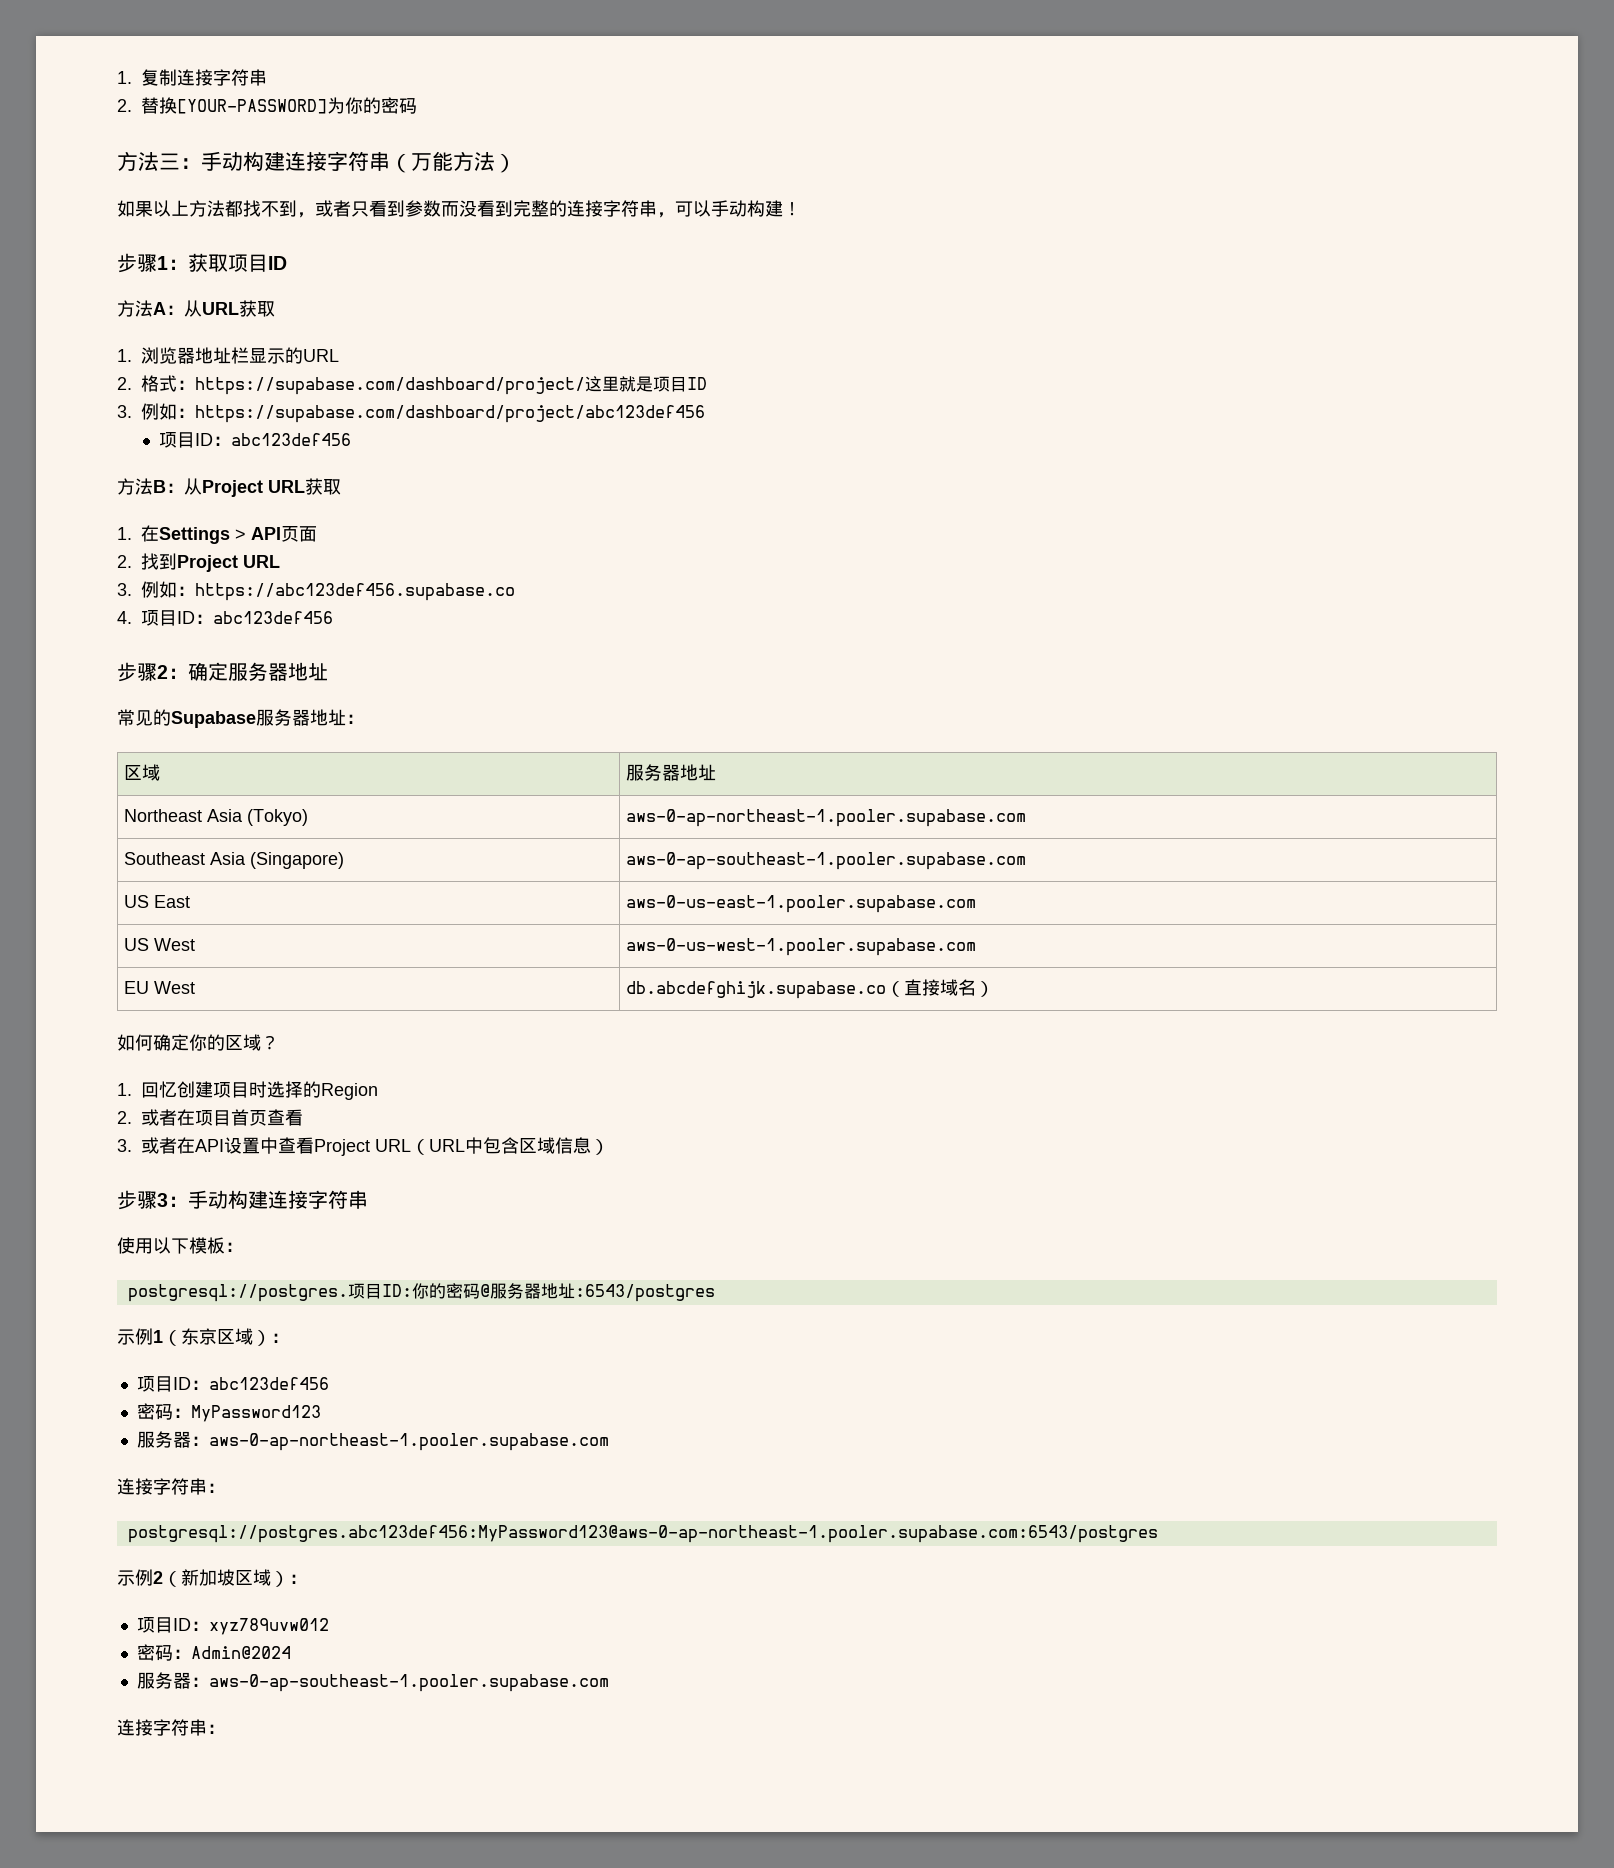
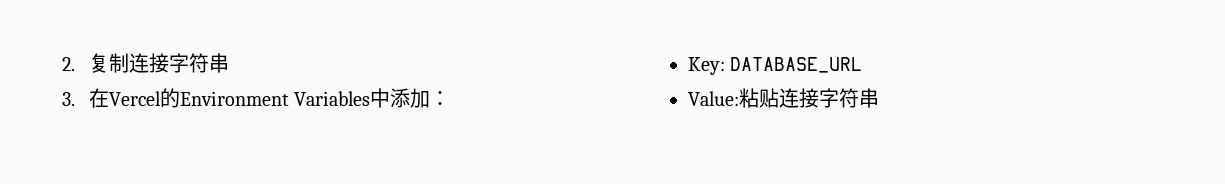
[117,71,132,84] 1. -> [62,57,75,71] 2.
[117,97,417,114] [117,151,516,173] [117,200,801,218] [117,253,287,273] [117,300,275,317] [117,347,339,364] [117,375,707,395] [117,403,705,423] [159,432,352,448] [117,478,341,497] [117,525,317,544] [117,553,280,572] [117,581,515,601] [117,610,333,626] [117,662,328,682] [117,709,364,728] [124,764,161,781] [626,764,717,781] [124,809,309,826] [626,809,1027,827] [124,852,345,869] [626,852,1027,870] [124,895,191,908] [626,895,977,913] [124,938,196,951] [626,938,977,956] [124,981,196,994] [626,979,995,999] [117,1034,279,1051] [117,1081,378,1100] [117,1109,303,1126] [117,1137,609,1156] [117,1190,368,1210] [117,1237,243,1254] [127,1283,715,1302] [117,1328,289,1346] [136,1376,329,1392] [136,1403,321,1422] [136,1431,609,1451] [117,1478,225,1495] [127,1525,1158,1543] [117,1569,307,1587] [136,1617,329,1635] [136,1644,291,1661] [136,1672,609,1692] [117,1719,225,1736] 2.替换[YOUR-PASSWORD]为你的密码 // 方法三：手动构建连接字符串（万能方法） // 如果以上方法都找不到，或者只看到参数而没看到完整的连接字符串，可以手动构建！ // 步骤1：获取项目ID // 方法A：从URL获取 // 1.浏览器地址栏显示的URL // 2.格式：https://supabase.com/dashboard/project/这里就是项目ID // 3.例如：https://supabase.com/dashboard/project/abc123def456 // 项目ID：abc123def456 // 方法B：从Project URL获取 // 1.在Settings > API页面 // 2.找到Project URL // 3.例如：https://abc123def456.supabase.co // 4.项目ID：abc123def456 // 步骤2：确定服务器地址 // 常见的Supabase服务器地址： // 区域 | 服务器地址 // Northeast Asia (Tokyo) | aws-0-ap-northeast-1.pooler.supabase.com // Southeast Asia (Singapore) | aws-0-ap-southeast-1.pooler.supabase.com // US East | aws-0-us-east-1.pooler.supabase.com // US West | aws-0-us-west-1.pooler.supabase.com // EU West | db.abcdefghijk.supabase.co（直接域名） // 如何确定你的区域？ // 1.回忆创建项目时选择的Region // 2.或者在项目首页查看 // 3.或者在API设置中查看Project URL（URL中包含区域信息） // 步骤3：手动构建连接字符串 // 使用以下模板： // postgresql://postgres.项目ID:你的密码@服务器地址:6543/postgres // 示例1（东京区域）： // 项目ID：abc123def456 // 密码：MyPassword123 // 服务器：aws-0-ap-northeast-1.pooler.supabase.com // 连接字符串： // postgresql://postgres.abc123def456:MyPassword123@aws-0-ap-northeast-1.pooler.supabase.com:6543/postgres // 示例2（新加坡区域）： // 项目ID：xyz789uvw012 // 密码：Admin@2024 // 服务器：aws-0-ap-southeast-1.pooler.supabase.com // 连接字符串： -> [62,88,451,108] [688,57,863,75] [688,88,880,108] 3.在Vercel的Environment Variables中添加： // Key: DATABASE_URL // Value:粘贴连接字符串

